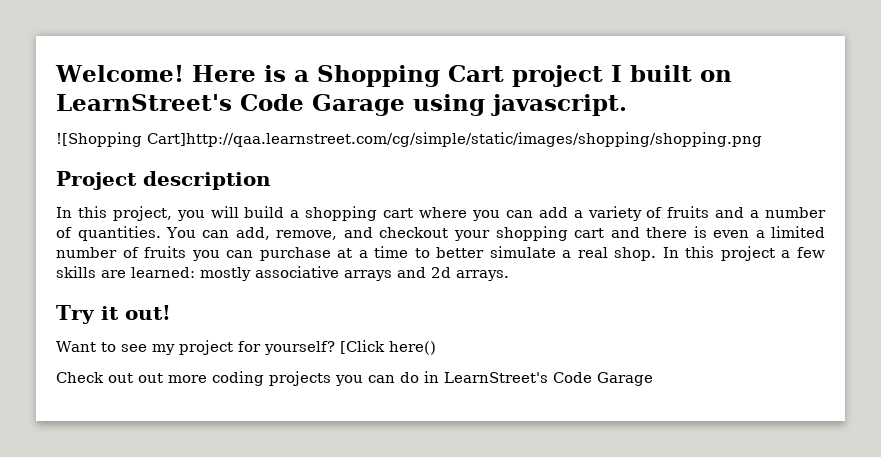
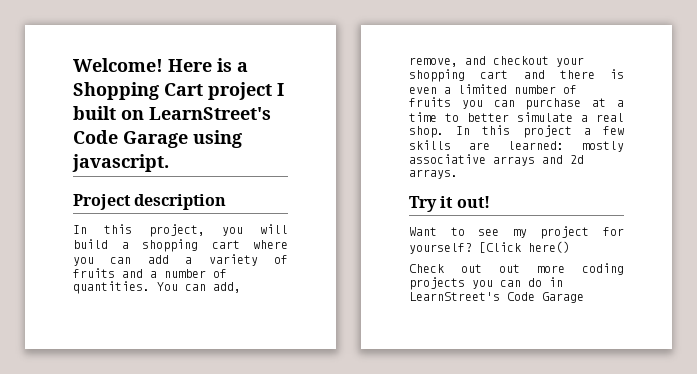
[56,132,762,147] // ![Shopping Cart]http://qaa.learnstreet.com/cg/simple/static/images/shopping/shopping.png -> (169, 163) none

